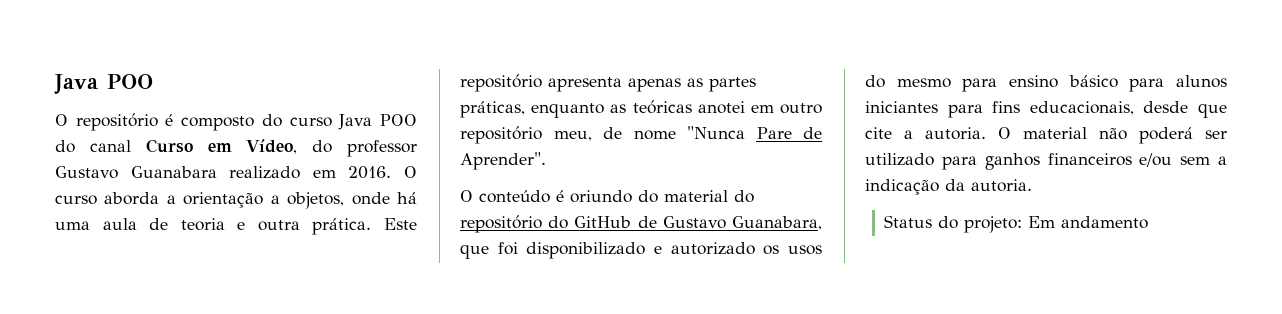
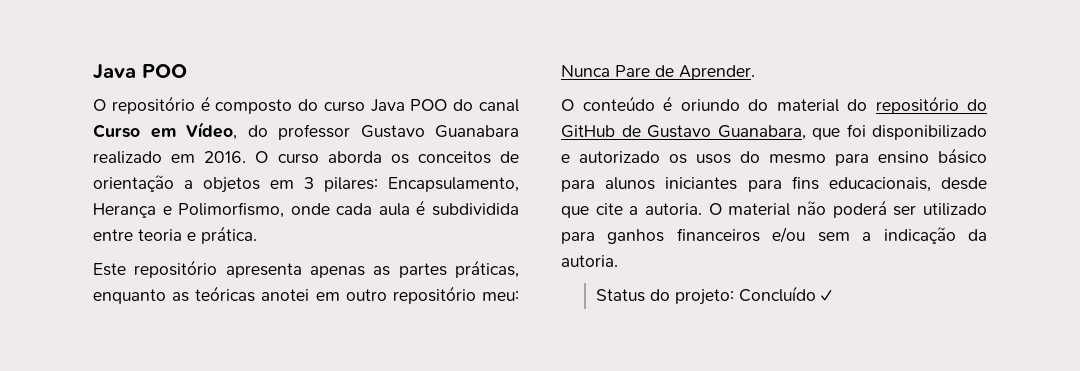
[166,192,417,209] [55,218,169,230] a orientação a objetos, onde há uma aula de -> [390,151,519,164] [93,175,519,193] [93,200,519,218] [93,229,133,241] os conceitos de orientação a objetos em 3 pilares: Encapsulamento, Herança e Polimorfismo, onde cada aula é subdividida entre
[257,220,300,231] outra -> (196, 236) none
(372, 226) none -> (257, 235) //
[553,126,745,141] meu, de nome "Nunca -> [482,291,519,301] [561,65,610,77] meu: Nunca
[460,152,546,170] Aprender". -> [679,65,755,80] Aprender.
[1028,216,1149,229] Em andamento -> [738,286,832,302] Concluído ✓

